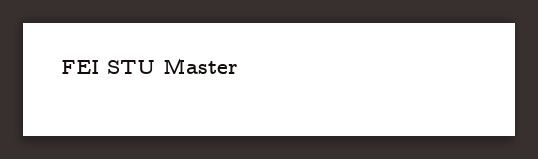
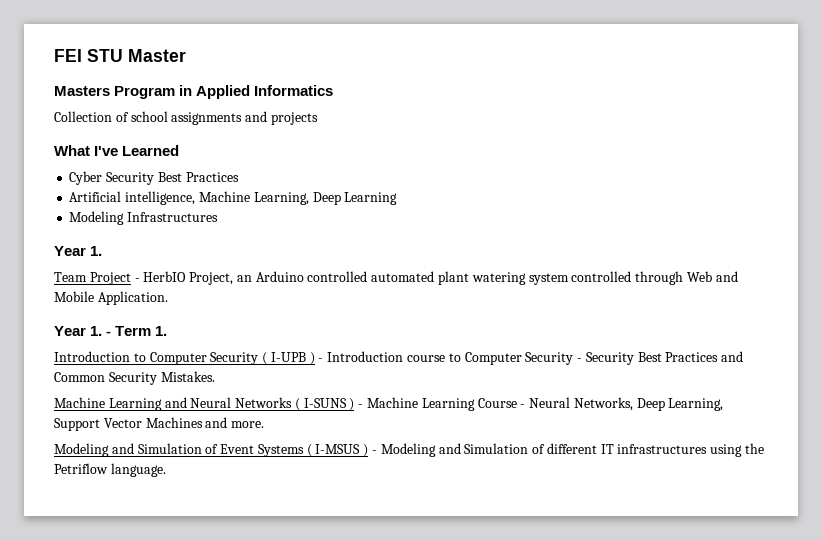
(238, 66) none -> [54,85,334,99] [54,111,318,125] [54,145,180,156] [69,171,239,185] [69,191,398,205] [69,211,219,225] [54,246,103,256] [54,271,738,285] [54,291,168,305] [54,326,168,336] [54,351,744,365] [54,371,215,385] [54,397,724,411] [54,417,265,431] [54,443,765,457] [54,463,166,477] // Masters Program in Applied Informatics // Collection of school assignments and projects // What I've Learned // Cyber Security Best Practices // Artificial intelligence, Machine Learning, Deep Learning // Modeling Infrastructures // Year 1. // Team Project - HerbIO Project, an Arduino controlled automated plant watering system controlled through Web and Mobile Application. // Year 1. - Term 1. // Introduction to Computer Security ( I-UPB ) - Introduction course to Computer Security - Security Best Practices and Common Security Mistakes. // Machine Learning and Neural Networks ( I-SUNS ) - Machine Learning Course - Neural Networks, Deep Learning, Support Vector Machines and more. // Modeling and Simulation of Event Systems ( I-MSUS ) - Modeling and Simulation of different IT infrastructures using the Petriflow language.

